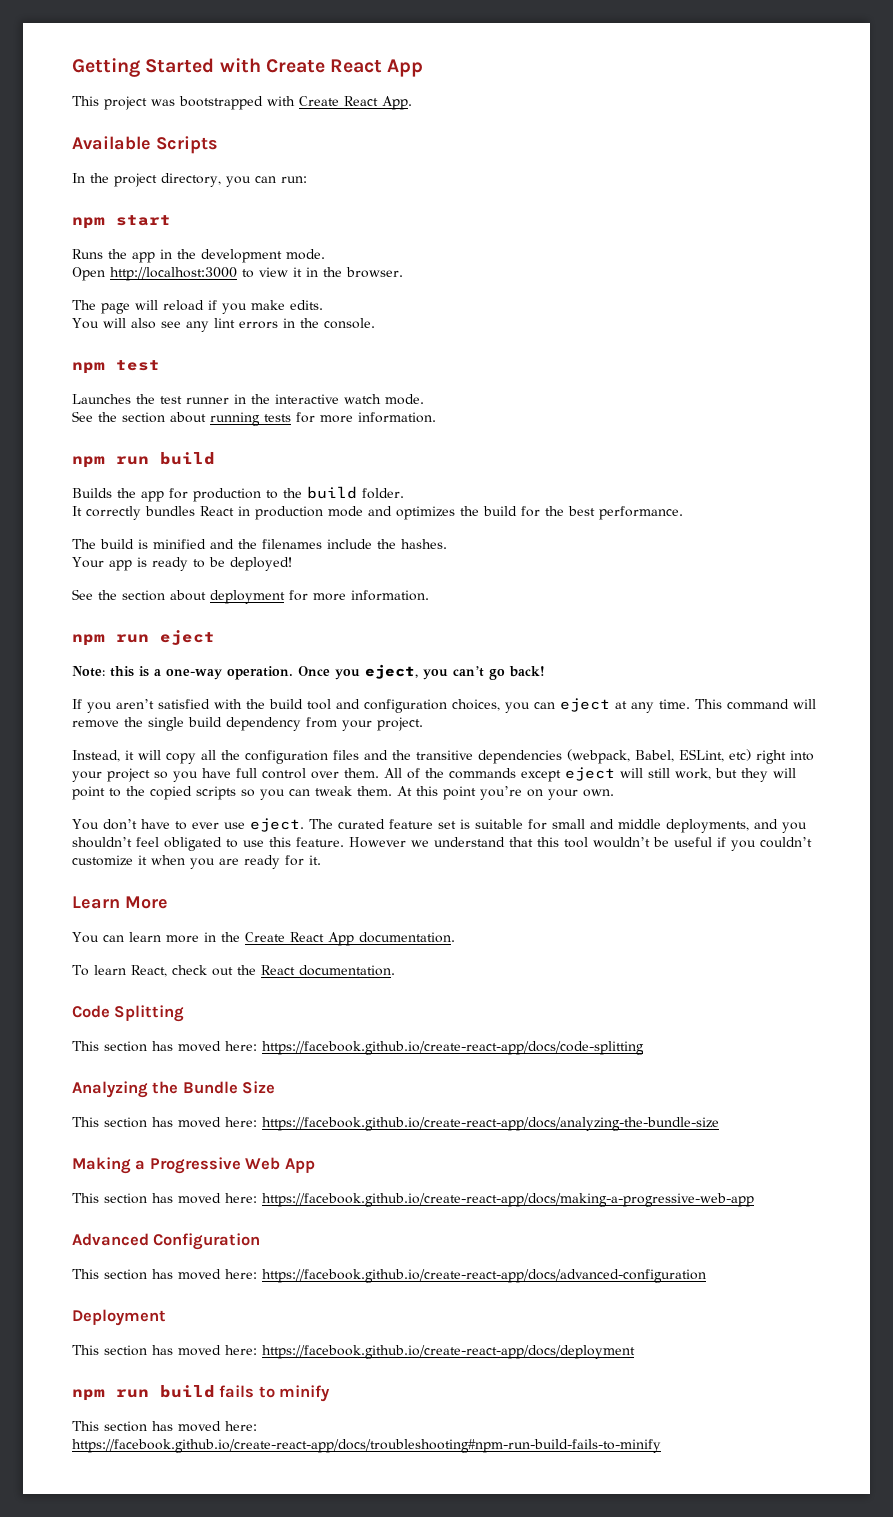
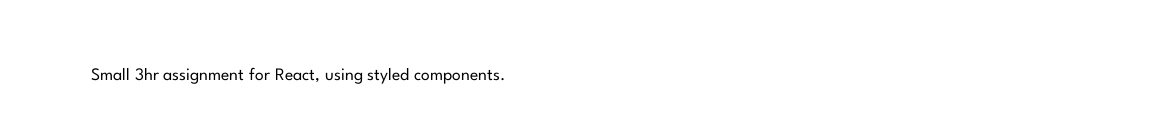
[72,58,424,77] [72,96,412,110] [72,136,218,154] [72,173,307,187] [72,215,171,229] [72,249,325,263] [72,267,403,281] [72,300,323,314] [72,318,375,332] [72,360,160,374] [72,394,424,405] [72,411,436,426] [72,452,215,468] [72,486,404,502] [72,506,683,520] [72,539,447,549] [72,557,292,571] [72,589,429,604] [72,630,215,646] [72,664,545,680] [72,698,816,713] [72,717,423,731] [72,749,814,764] [72,767,796,782] [72,786,614,800] [72,818,807,833] [72,837,812,851] [72,855,321,869] [72,896,168,909] [72,932,455,946] [72,965,395,977] [72,1005,185,1022] [72,1041,644,1055] [72,1081,276,1098] [72,1117,719,1131] [72,1157,315,1174] [72,1193,754,1207] [72,1233,261,1250] [72,1269,706,1283] [72,1309,166,1326] [72,1345,635,1359] [72,1385,331,1402] [72,1421,257,1432] [72,1439,661,1453] Getting Started with Create React App // This project was bootstrapped with Create React App. // Available Scripts // In the project directory, you can run: // npm start // Runs the app in the development mode. // Open http://localhost:3000 to view it in the browser. // The page will reload if you make edits. // You will also see any lint errors in the console. // npm test // Launches the test runner in the interactive watch mode. // See the section about running tests for more information. // npm run build // Builds the app for production to the build folder. // It correctly bundles React in production mode and optimizes the build for the best performance. // The build is minified and the filenames include the hashes. // Your app is ready to be deployed! // See the section about deployment for more information. // npm run eject // Note: this is a one-way operation. Once you eject, you can’t go back! // If you aren’t satisfied with the build tool and configuration choices, you can eject at any time. This command will remove the single build dependency from your project. // Instead, it will copy all the configuration files and the transitive dependencies (webpack, Babel, ESLint, etc) right into your project so you have full control over them. All of the commands except eject will still work, but they will point to the copied scripts so you can tweak them. At this point you’re on your own. // You don’t have to ever use eject. The curated feature set is suitable for small and middle deployments, and you shouldn’t feel obligated to use this feature. However we understand that this tool wouldn’t be useful if you couldn’t customize it when you are ready for it. // Learn More // You can learn more in the Create React App documentation. // To learn React, check out the React documentation. // Code Splitting // This section has moved here: https://facebook.github.io/create-react-app/docs/code-splitting // Analyzing the Bundle Size // This section has moved here: https://facebook.github.io/create-react-app/docs/analyzing-the-bundle-size // Making a Progressive Web App // This section has moved here: https://facebook.github.io/create-react-app/docs/making-a-progressive-web-app // Advanced Configuration // This section has moved here: https://facebook.github.io/create-react-app/docs/advanced-configuration // Deployment // This section has moved here: https://facebook.github.io/create-react-app/docs/deployment // npm run build fails to minify // This section has moved here: https://facebook.github.io/create-react-app/docs/troubleshooting#npm-run-build-fails-to-minify -> [91,67,506,84] Small 3hr assignment for React, using styled components.

